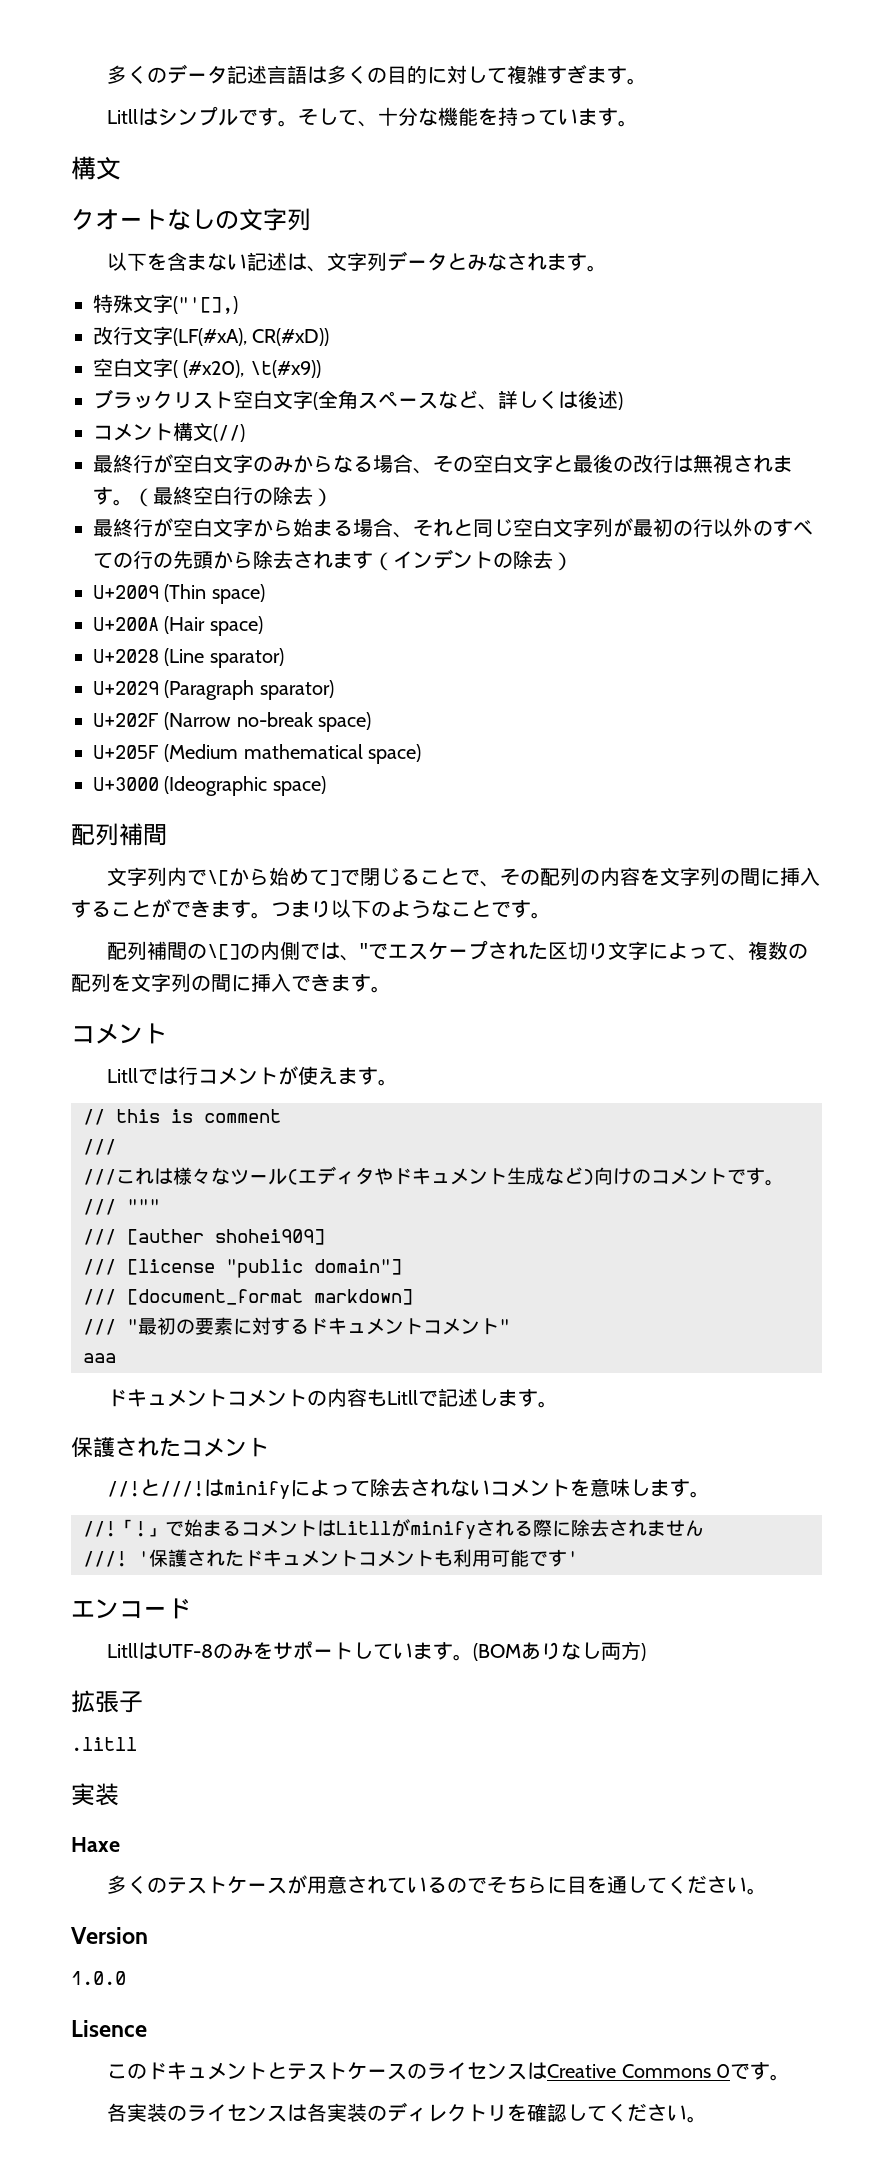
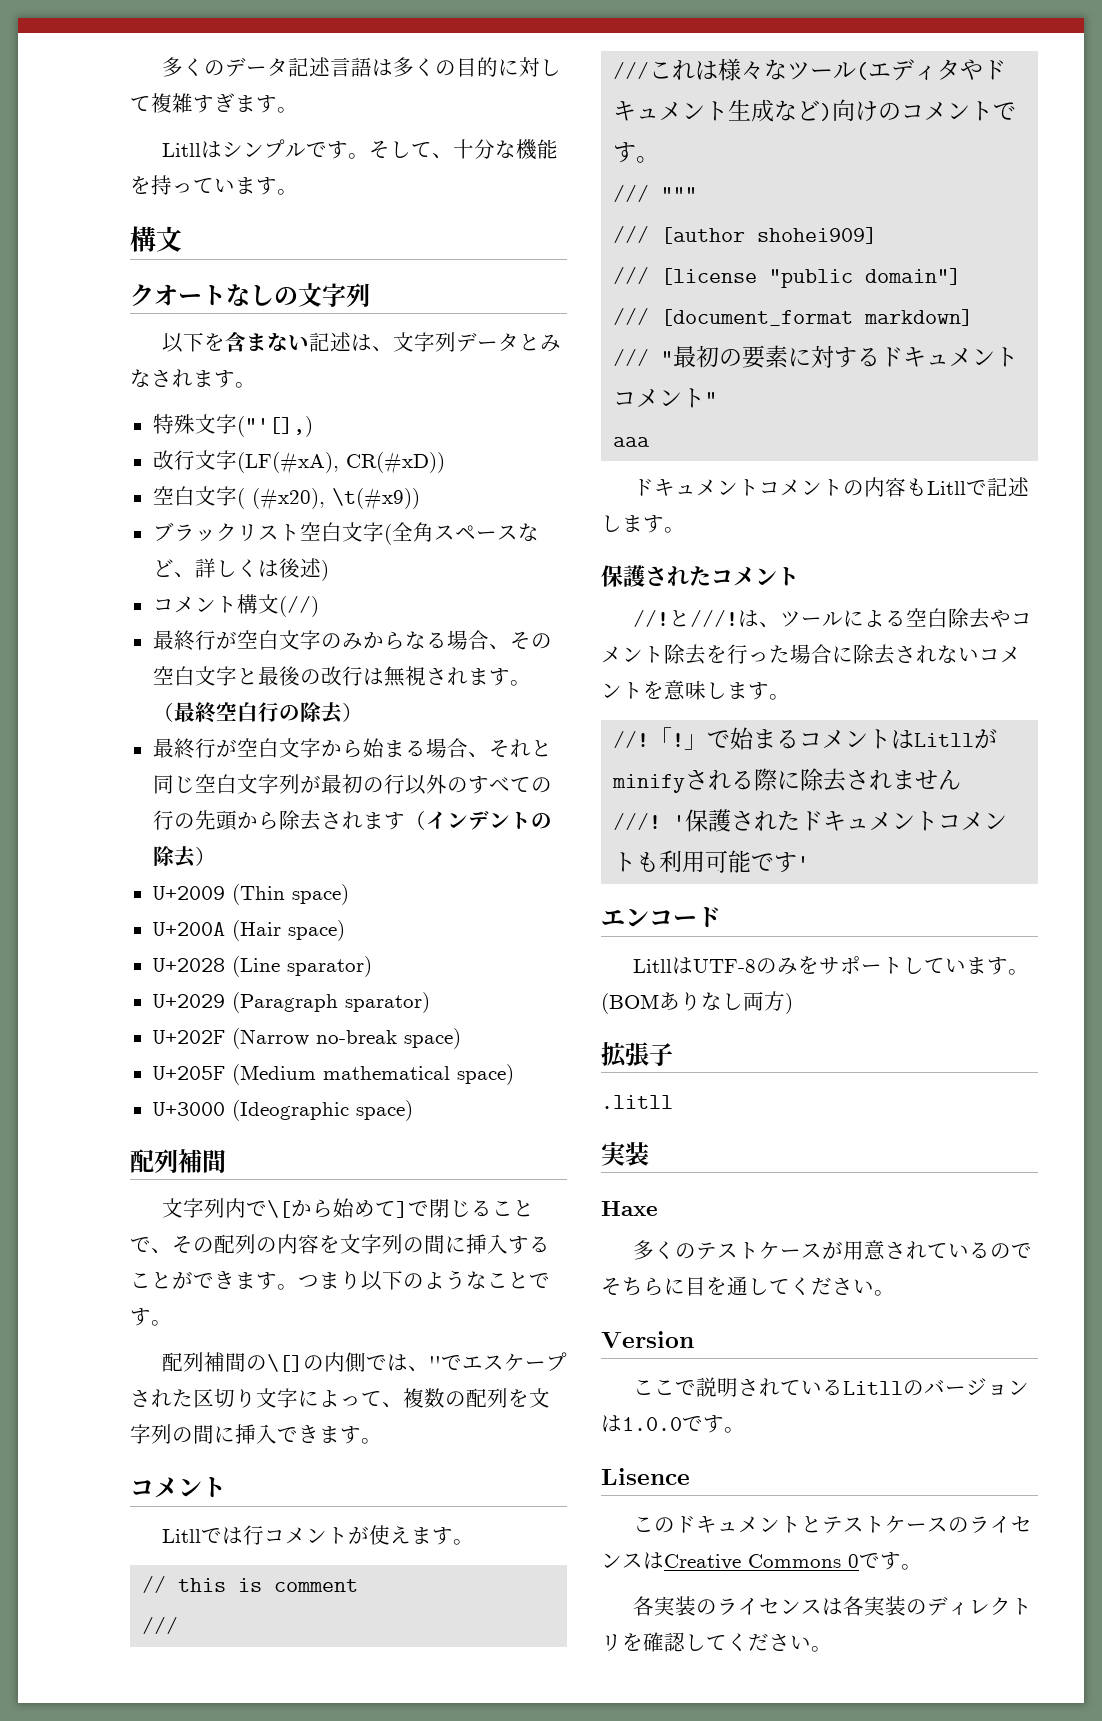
[127,1229,204,1245] [auther -> [661,227,746,244] [author
[224,1479,371,1499] minifyによって -> [758,608,1032,629] [601,644,853,665] 、ツールによる空白除去やコメント除去を行った場合に
(148, 1935) none -> [632,1377,1029,1397] [601,1415,622,1432] ここで説明されているLitllのバージョンは
(126, 1978) none -> [682,1415,745,1433] です。

